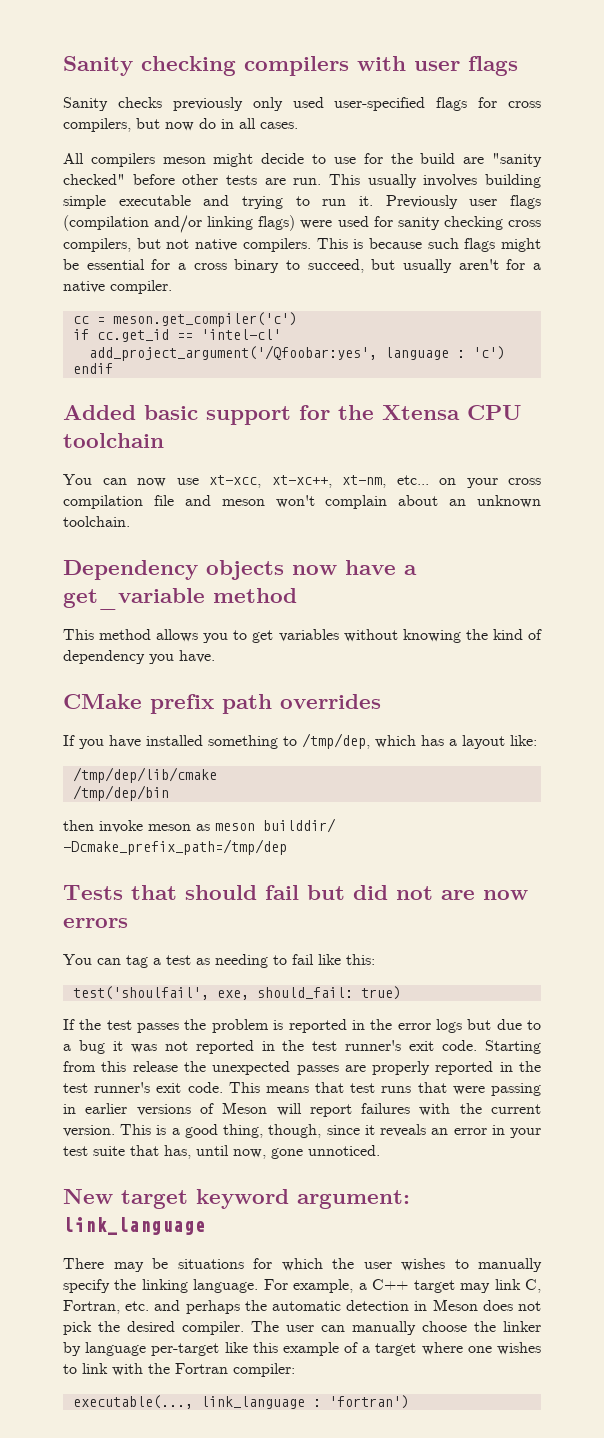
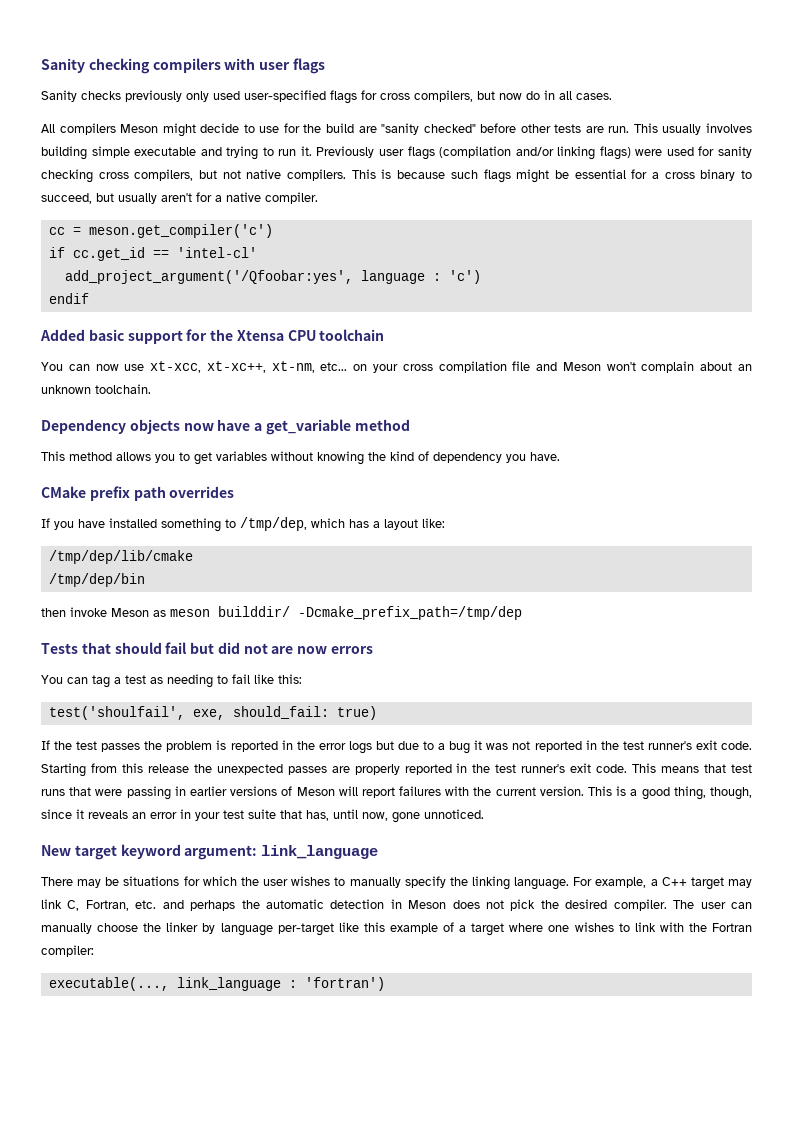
[162,157,206,164] meson -> [120,124,159,133] Meson
[221,499,265,506] meson -> [562,362,601,371] Meson
[148,824,191,831] meson -> [111,608,149,617] Meson

